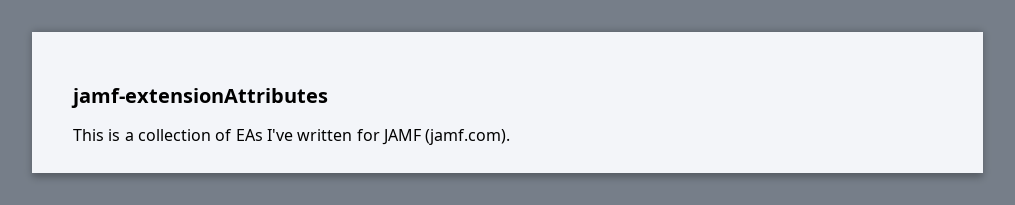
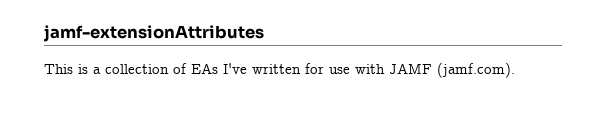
(380, 135) none -> [329,64,385,74] use with

